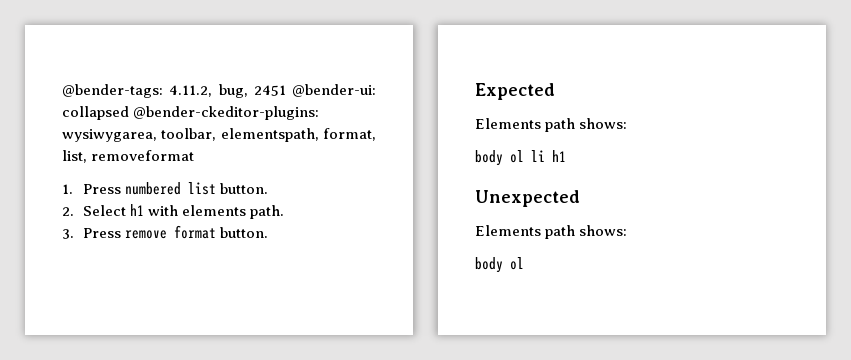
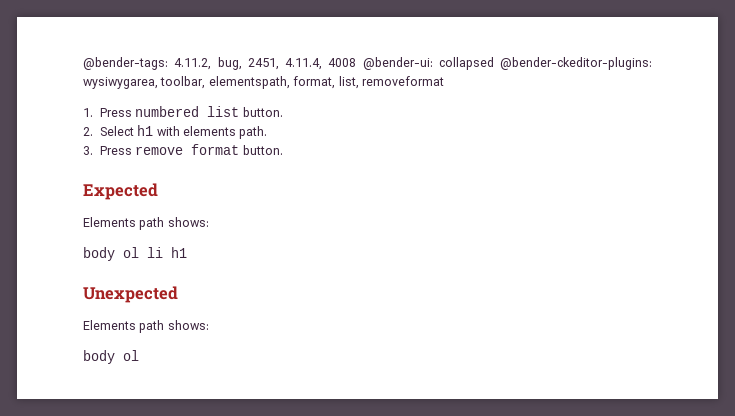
[253,85,286,96] 2451 -> [247,58,357,70] 2451, 4.11.4, 4008

